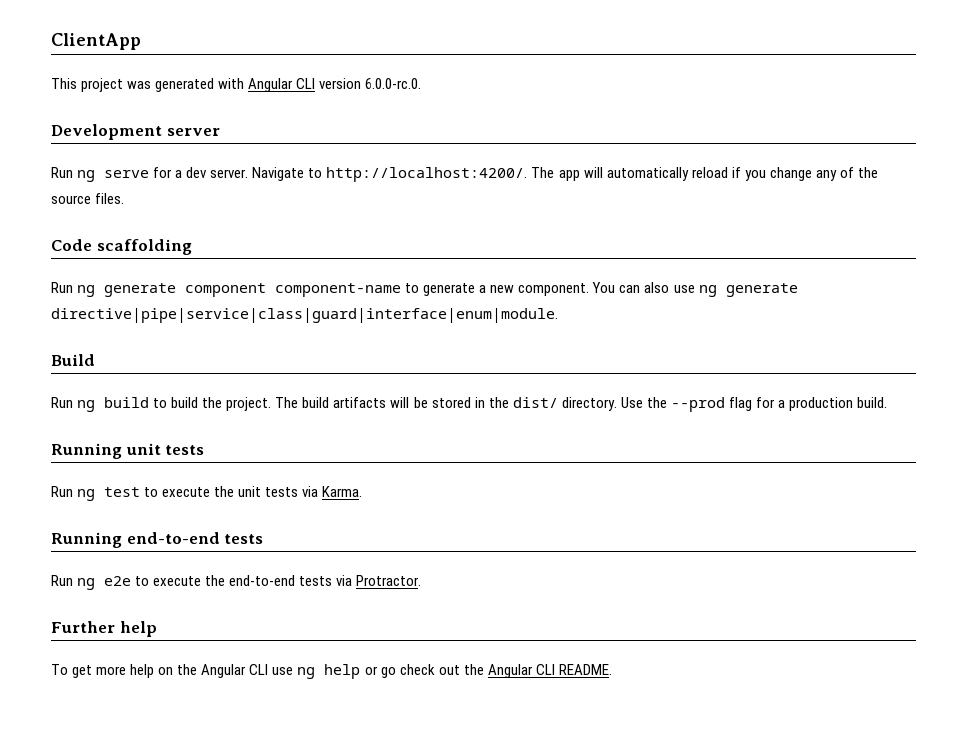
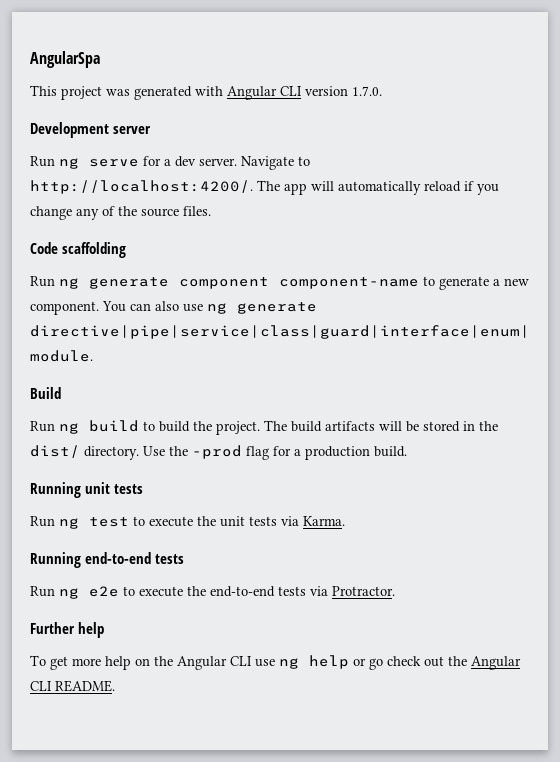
[51,33,141,50] ClientApp -> [30,51,100,68] AngularSpa
[365,78,422,89] 6.0.0-rc.0. -> [352,86,382,96] 1.7.0.
[670,397,725,412] --prod -> [192,445,242,459] -prod

